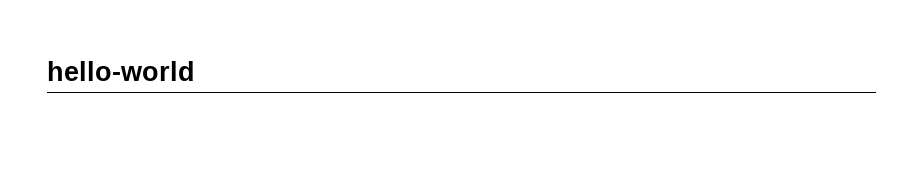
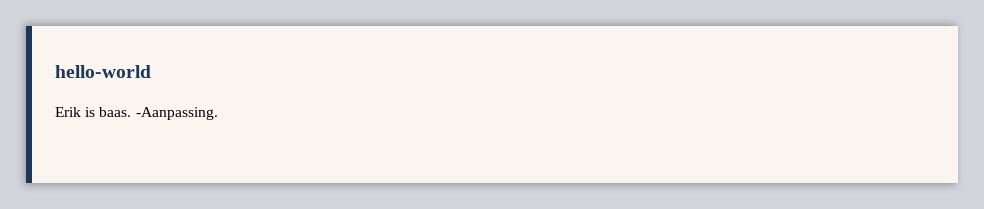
(195, 71) none -> [55,107,218,120] // Erik is baas. -Aanpassing.

